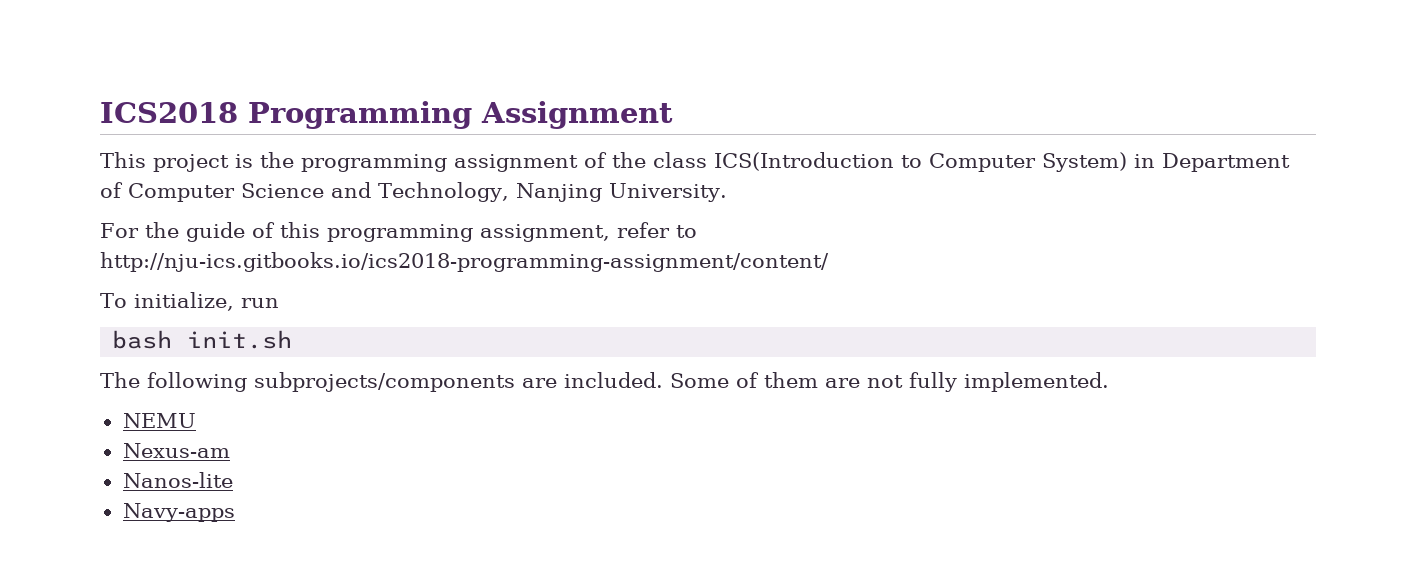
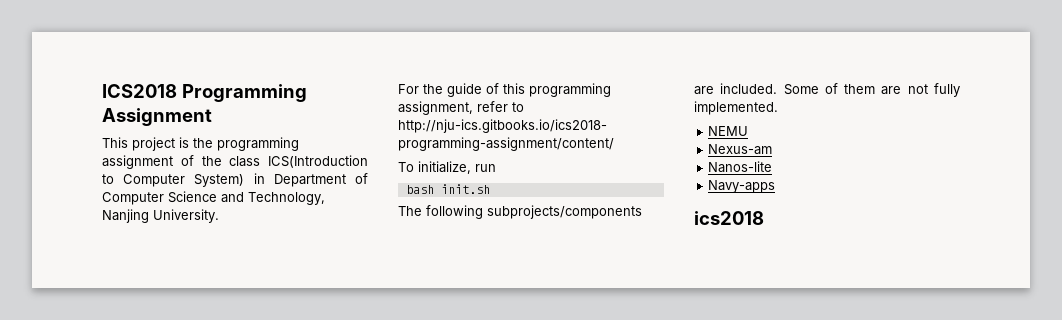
(235, 512) none -> [694,211,764,225] // ics2018

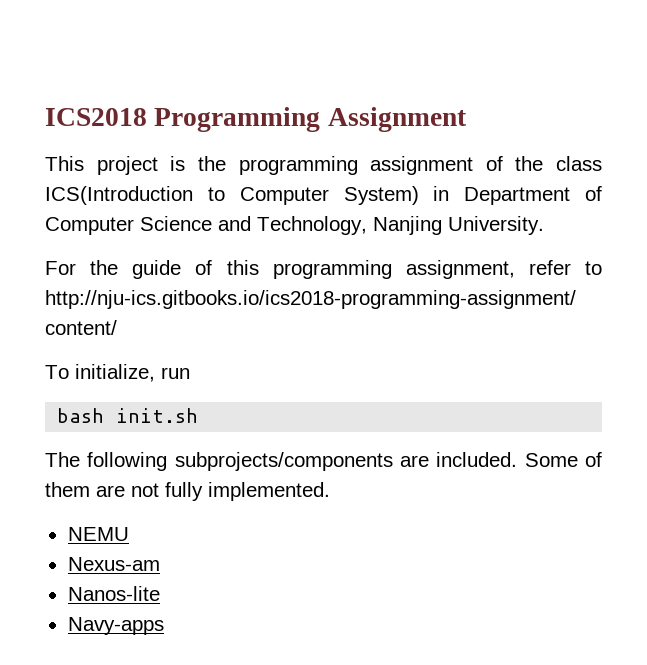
[694,211,764,225] // ics2018 -> (164, 626) none

